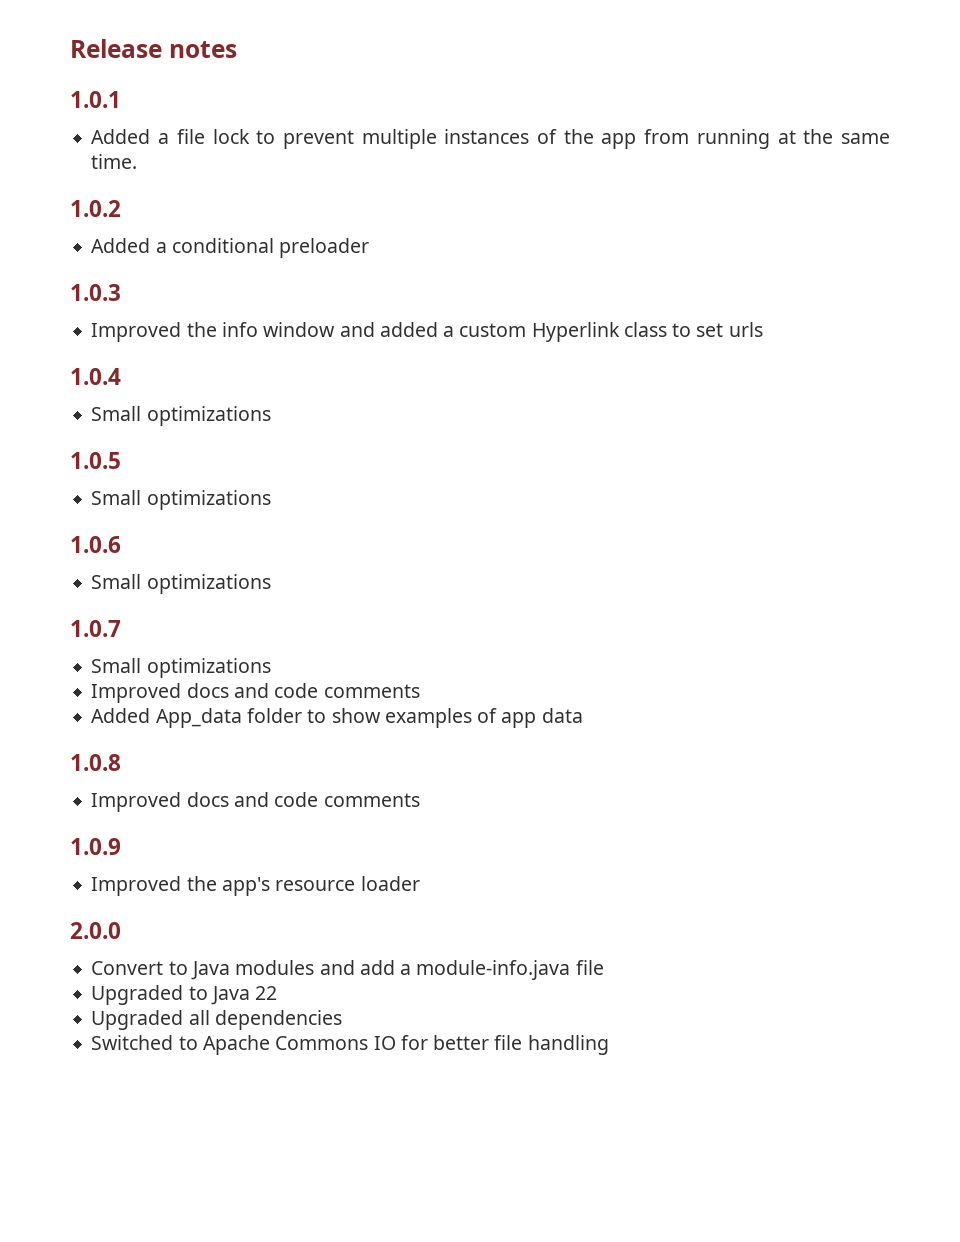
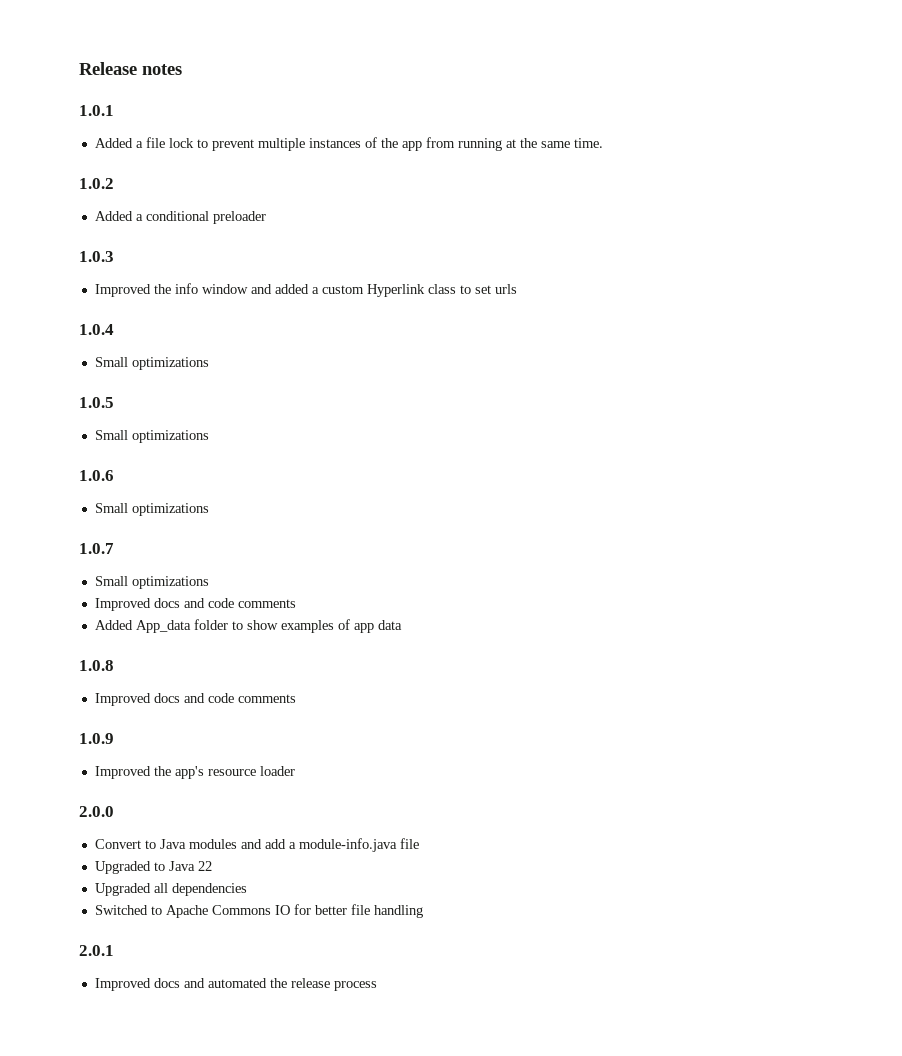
(609, 1045) none -> [79,945,114,956] [94,978,377,991] // 2.0.1 // Improved docs and automated the release process

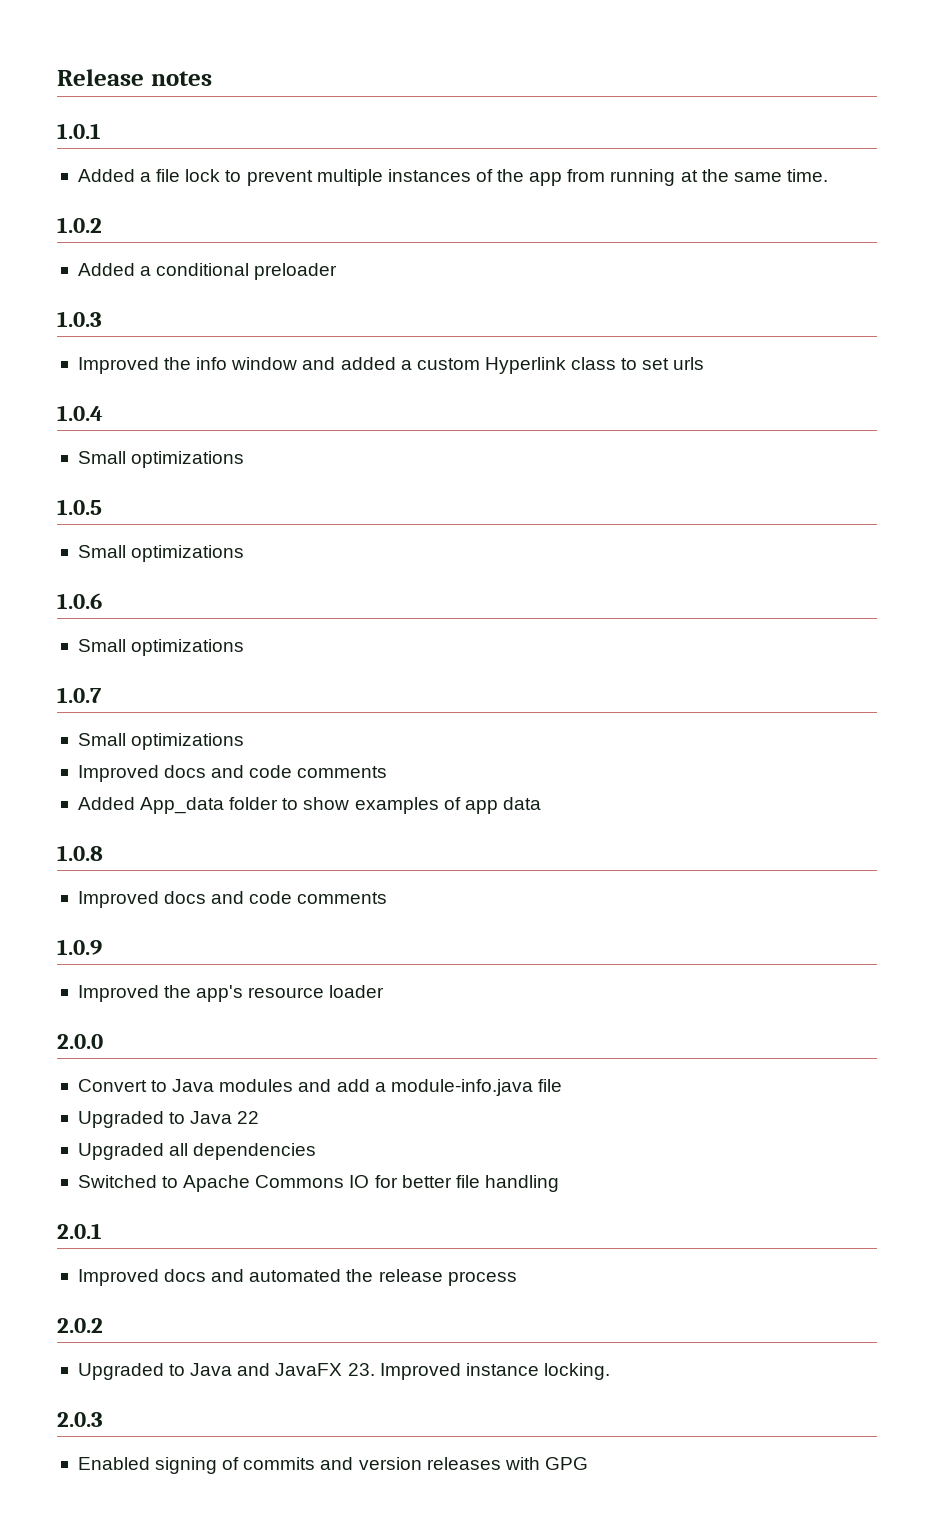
(377, 986) none -> [57,1318,103,1333] [77,1363,610,1380] [57,1412,103,1427] [77,1457,588,1474] // 2.0.2 // Upgraded to Java and JavaFX 23. Improved instance locking. // 2.0.3 // Enabled signing of commits and version releases with GPG

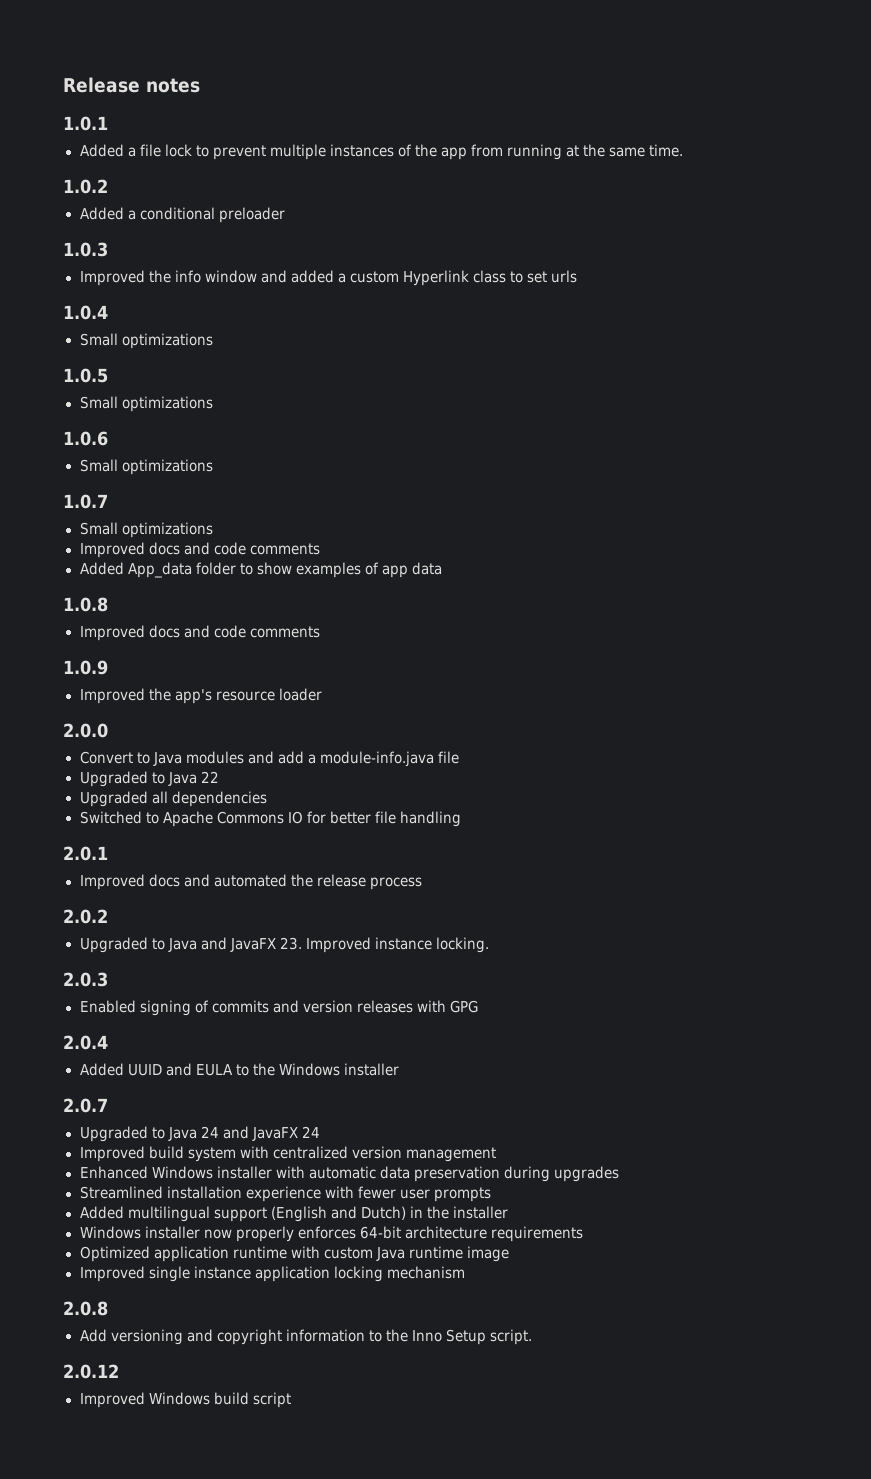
(588, 1463) none -> [63,1035,108,1050] [79,1063,399,1076] [63,1098,108,1113] [79,1126,320,1142] [79,1146,496,1162] [79,1166,619,1182] [79,1186,491,1202] [79,1206,508,1222] [79,1226,583,1242] [79,1246,509,1262] [79,1266,465,1282] [63,1301,108,1316] [79,1329,532,1345] [63,1364,119,1379] [79,1392,291,1408] // 2.0.4 // Added UUID and EULA to the Windows installer // 2.0.7 // Upgraded to Java 24 and JavaFX 24 // Improved build system with centralized version management // Enhanced Windows installer with automatic data preservation during upgrades // Streamlined installation experience with fewer user prompts // Added multilingual support (English and Dutch) in the installer // Windows installer now properly enforces 64-bit architecture requirements // Optimized application runtime with custom Java runtime image // Improved single instance application locking mechanism // 2.0.8 // Add versioning and copyright information to the Inno Setup script. // 2.0.12 // Improved Windows build script

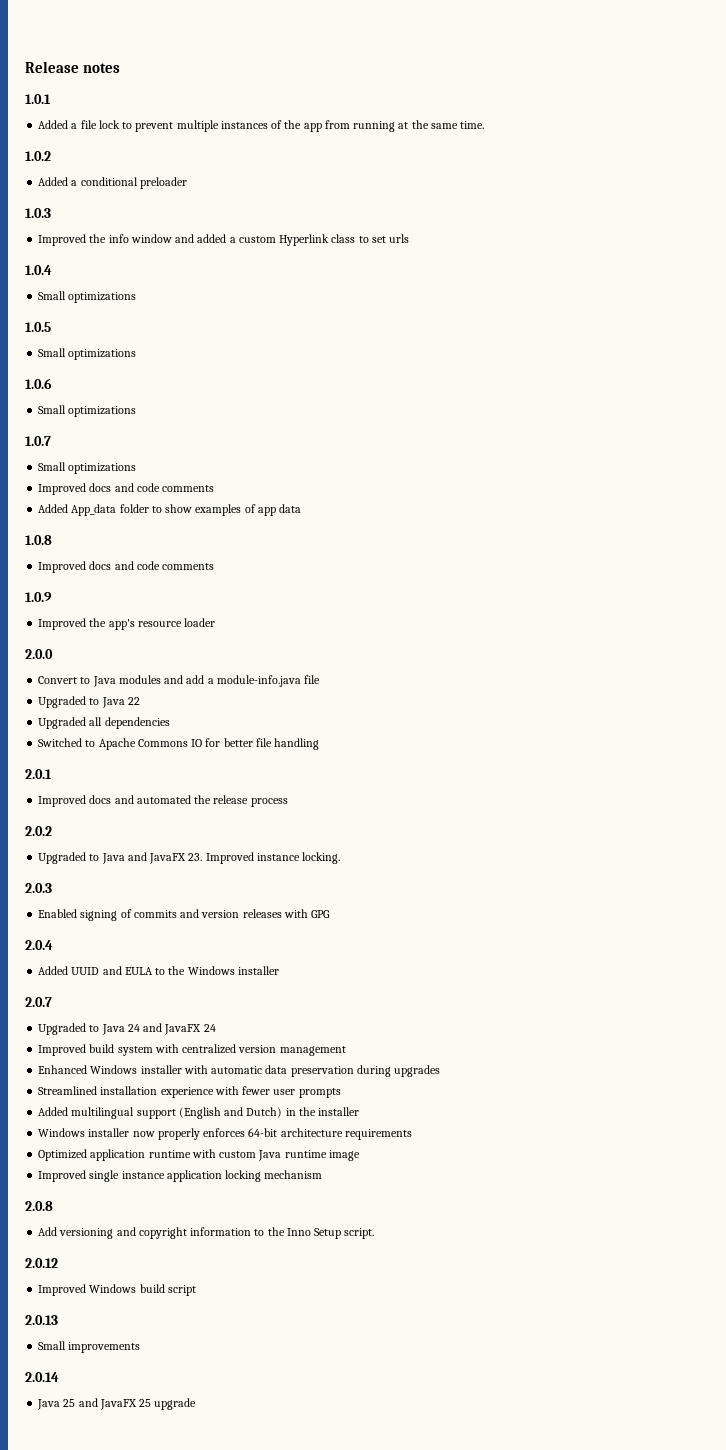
(291, 1400) none -> [25,1315,58,1325] [38,1341,141,1353] [25,1372,59,1382] [37,1398,197,1410] // 2.0.13 // Small improvements // 2.0.14 // Java 25 and JavaFX 25 upgrade

